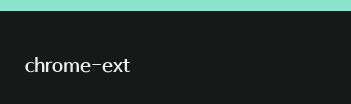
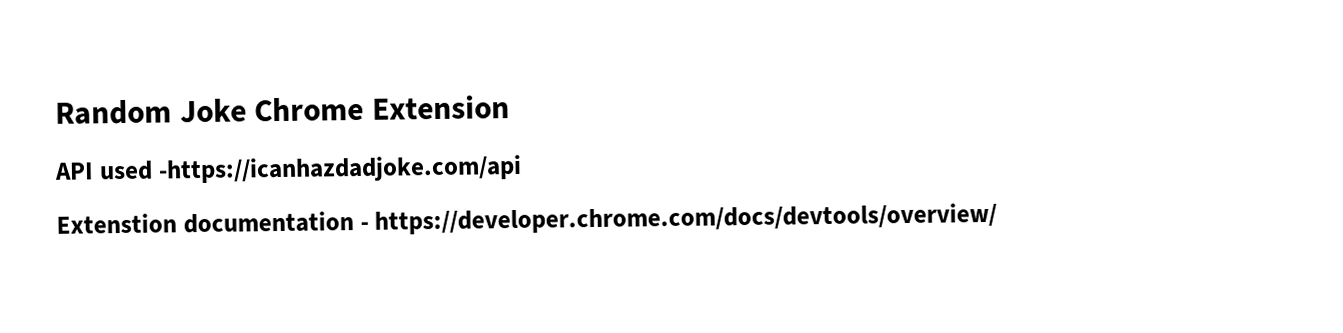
[25,57,130,73] chrome-ext -> [55,95,510,125] [54,154,522,184] [56,202,998,235] Random Joke Chrome Extension // API used -https://icanhazdadjoke.com/api // Extenstion documentation - https://developer.chrome.com/docs/devtools/overview/

